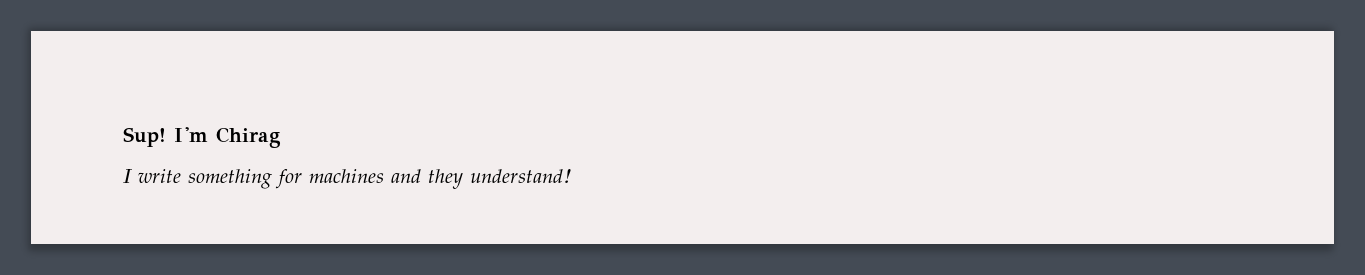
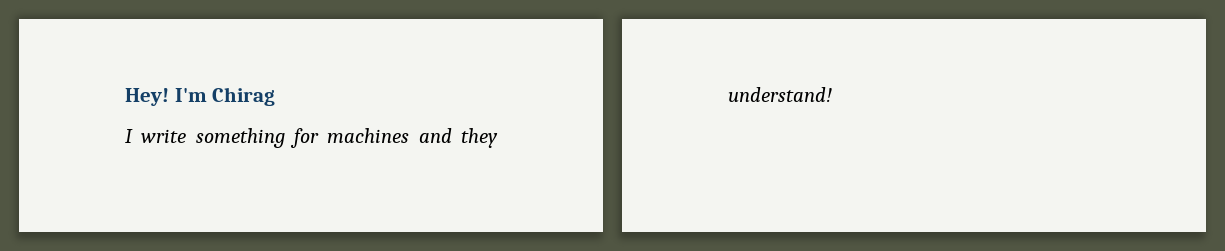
[123,127,166,147] Sup! -> [125,88,169,106] Hey!

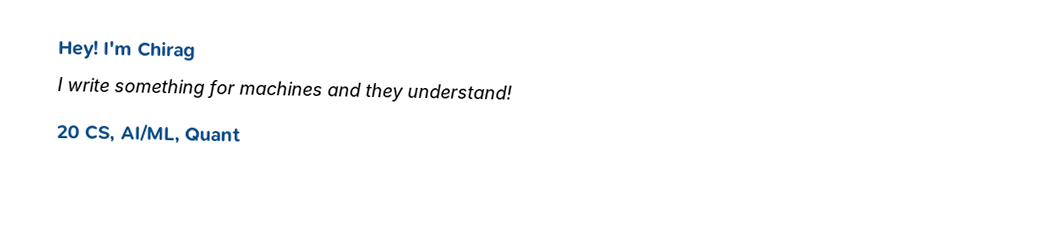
(832, 94) none -> [56,123,241,144] // 20 CS, AI/ML, Quant

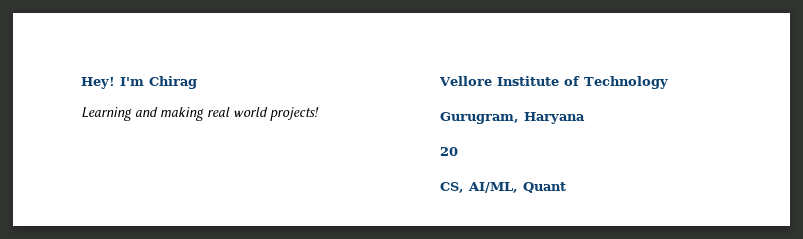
[57,77,512,102] I write something for machines and they understand! -> [81,107,319,121] [439,76,668,89] [440,112,585,124] Learning and making real world projects! // Vellore Institute of Technology // Gurugram, Haryana
(80, 132) none -> (458, 151) //

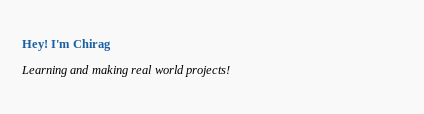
[439,76,668,89] [440,112,585,124] [440,147,458,156] [440,182,566,193] // Vellore Institute of Technology // Gurugram, Haryana // 20 // CS, AI/ML, Quant -> (230, 71) none

